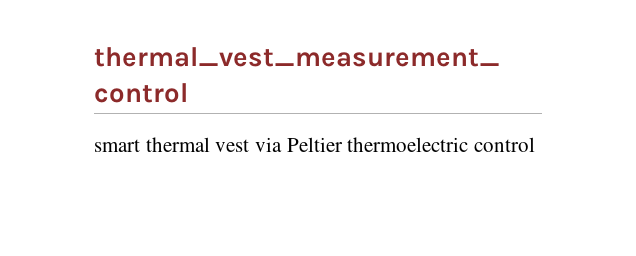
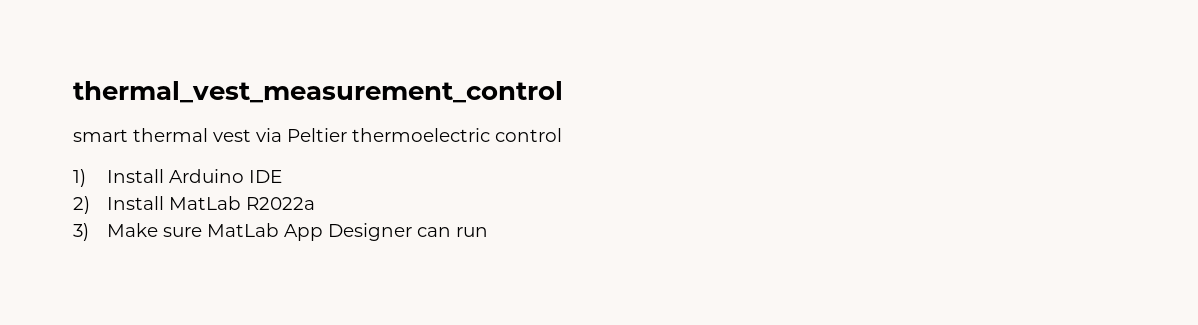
(536, 144) none -> [73,169,283,187] [73,196,316,214] [73,223,489,241] // 1) Install Arduino IDE // 2) Install MatLab R2022a // 3) Make sure MatLab App Designer can run

